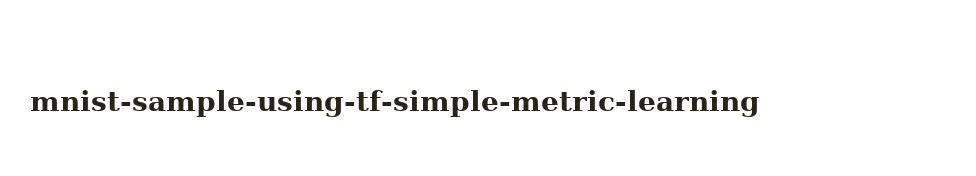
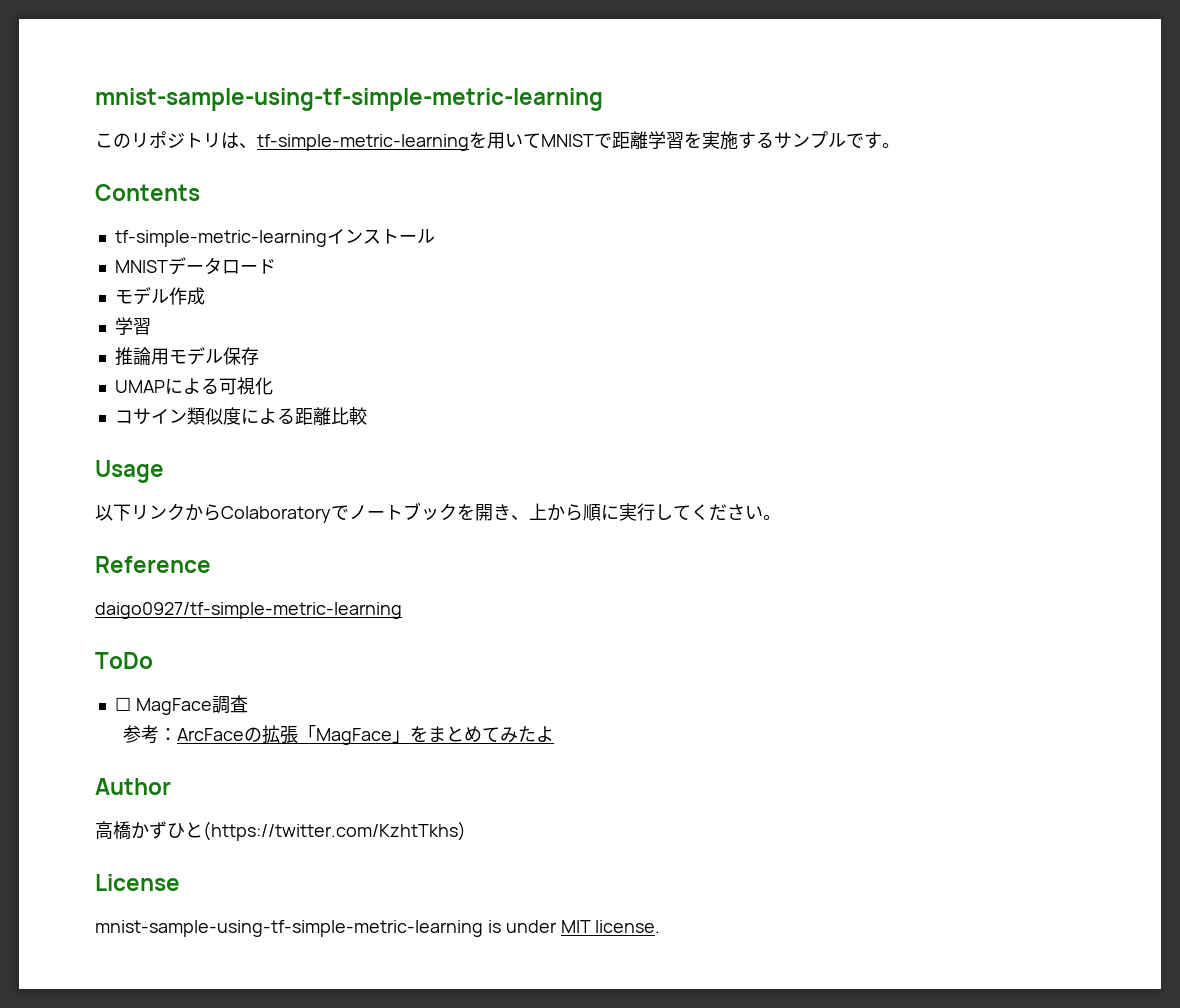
[30,90,760,117] mnist-sample-using-tf-simple-metric-learning -> [95,88,603,111] [95,131,900,151] [95,184,200,201] [114,229,435,247] [114,257,276,275] [114,287,205,305] [114,317,151,335] [114,347,259,366] [114,377,273,395] [114,407,367,425] [95,460,164,483] [95,502,781,523] [95,556,211,573] [95,602,402,619] [95,652,153,669] [114,695,248,715] [122,725,554,745] [95,778,171,795] [95,821,466,841] [95,874,180,891] [95,920,661,937] mnist-sample-using-tf-simple-metric-learning // このリポジトリは、tf-simple-metric-learningを用いてMNISTで距離学習を実施するサンプルです。 // Contents // tf-simple-metric-learningインストール // MNISTデータロード // モデル作成 // 学習 // 推論用モデル保存 // UMAPによる可視化 // コサイン類似度による距離比較 // Usage // 以下リンクからColaboratoryでノートブックを開き、上から順に実行してください。 // Reference // daigo0927/tf-simple-metric-learning // ToDo // ☐ MagFace調査 // 参考：ArcFaceの拡張「MagFace」をまとめてみたよ // Author // 高橋かずひと(https://twitter.com/KzhtTkhs) // License // mnist-sample-using-tf-simple-metric-learning is under MIT license.

